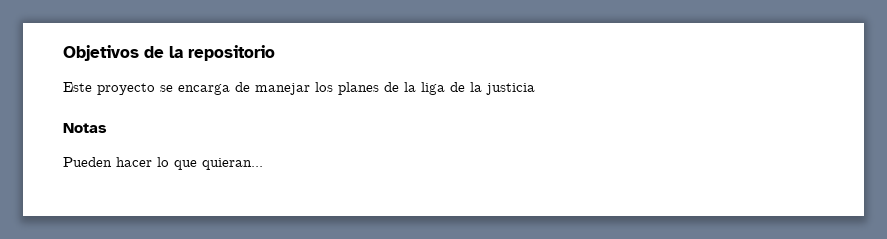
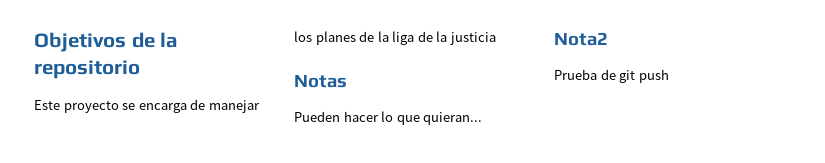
(263, 164) none -> [554,32,608,46] [554,69,669,83] // Nota2 // Prueba de git push

